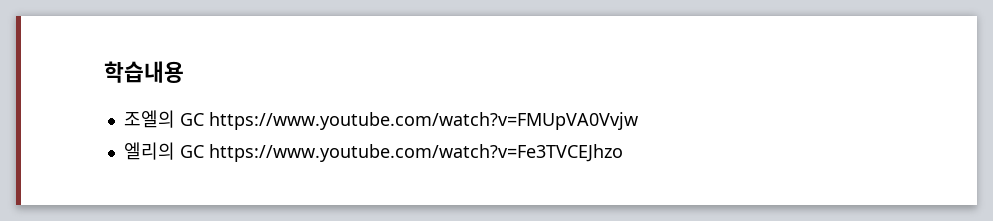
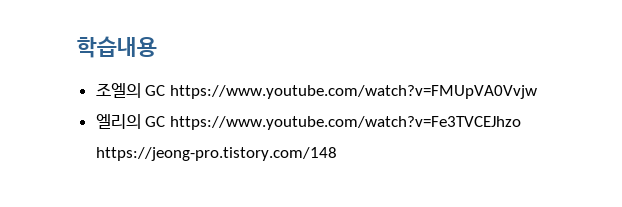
(623, 153) none -> [95,147,337,161] https://jeong-pro.tistory.com/148

